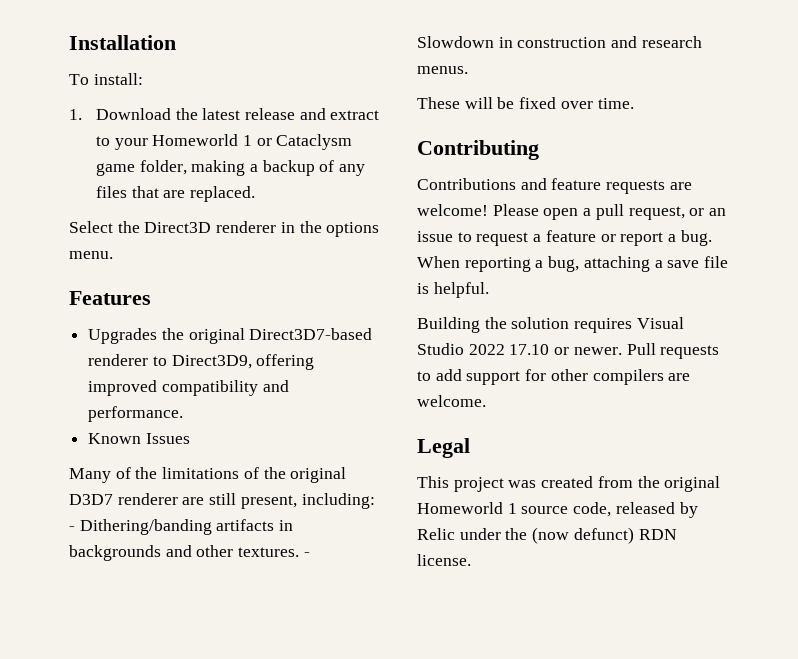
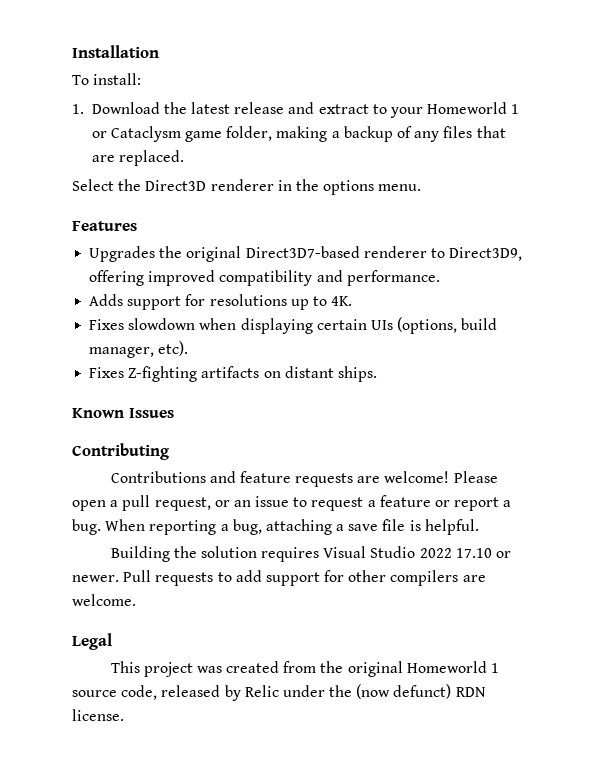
[88,433,190,444] [69,467,347,483] [69,493,375,509] [69,519,294,535] [69,545,310,561] [417,36,702,48] [417,66,468,74] [417,97,634,109] Known Issues // Many of the limitations of the original D3D7 renderer are still present, including: - Dithering/banding artifacts in backgrounds and other textures. - Slowdown in construction and research menus. // These will be fixed over time. -> [89,294,353,310] [89,317,498,334] [89,341,189,358] [89,366,377,382] [72,408,174,418] Adds support for resolutions up to 4K. // Fixes slowdown when displaying certain UIs (options, build manager, etc). // Fixes Z-fighting artifacts on distant ships. // Known Issues

